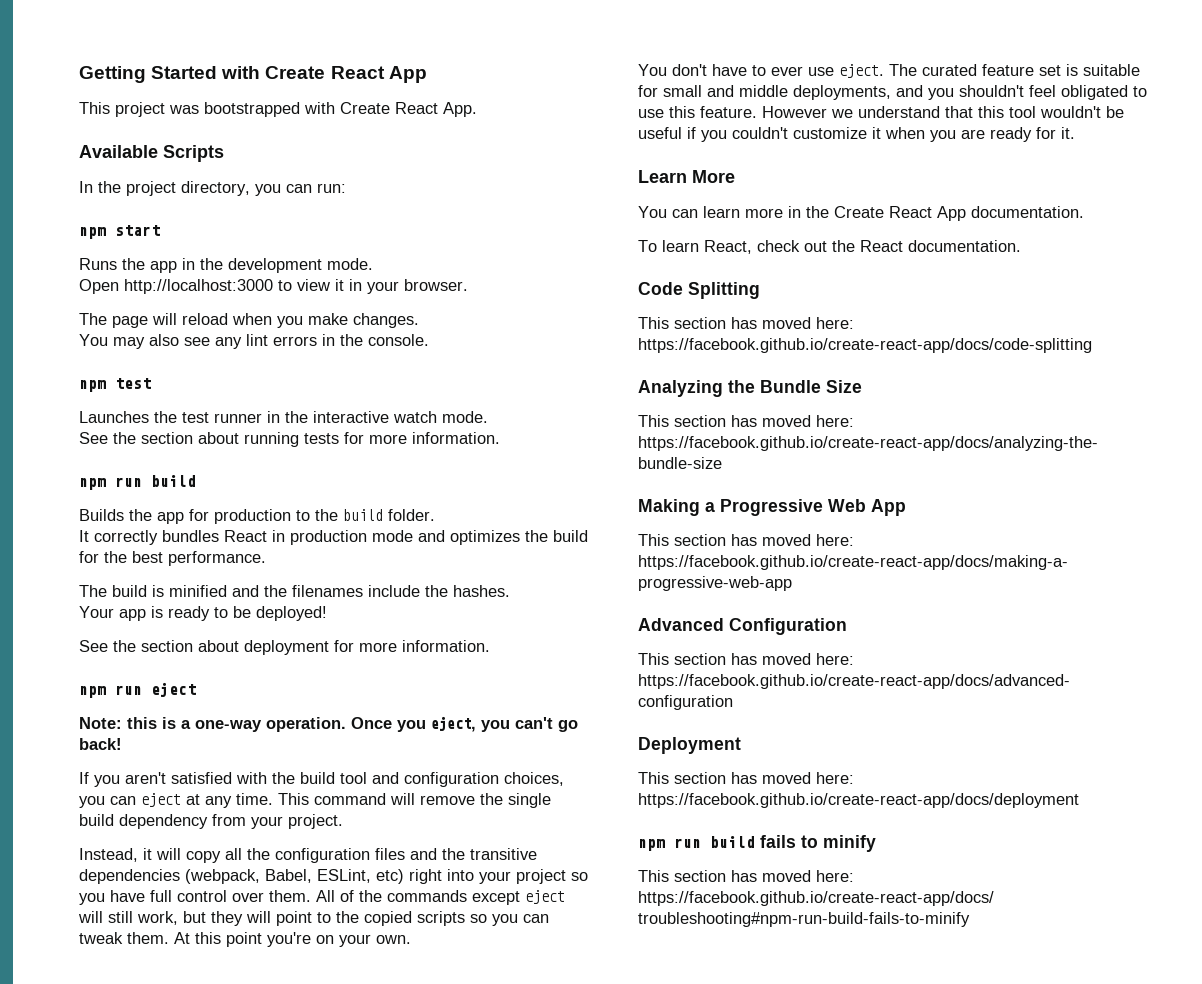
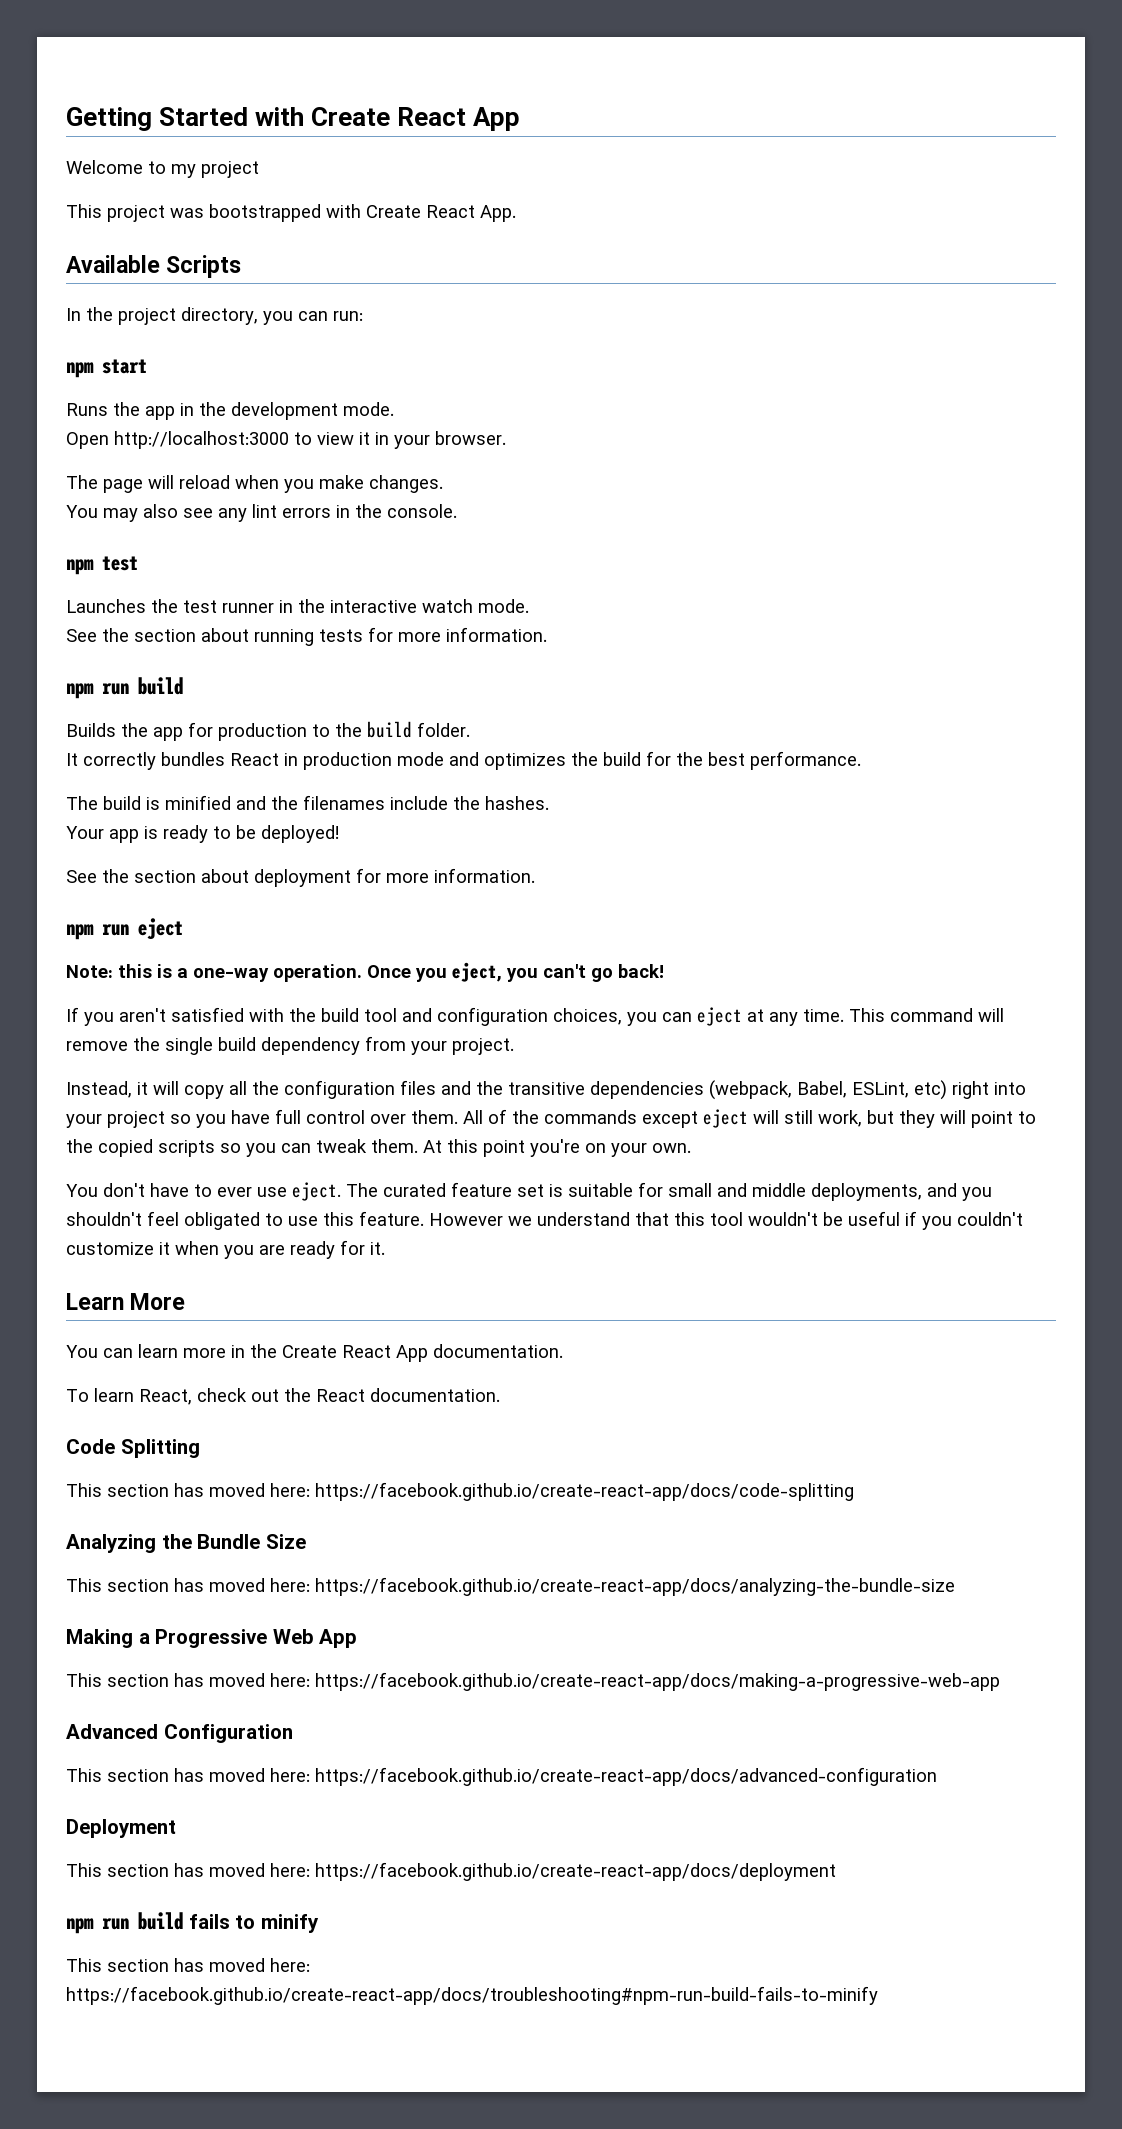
(427, 74) none -> [66,160,259,178] // Welcome to my project

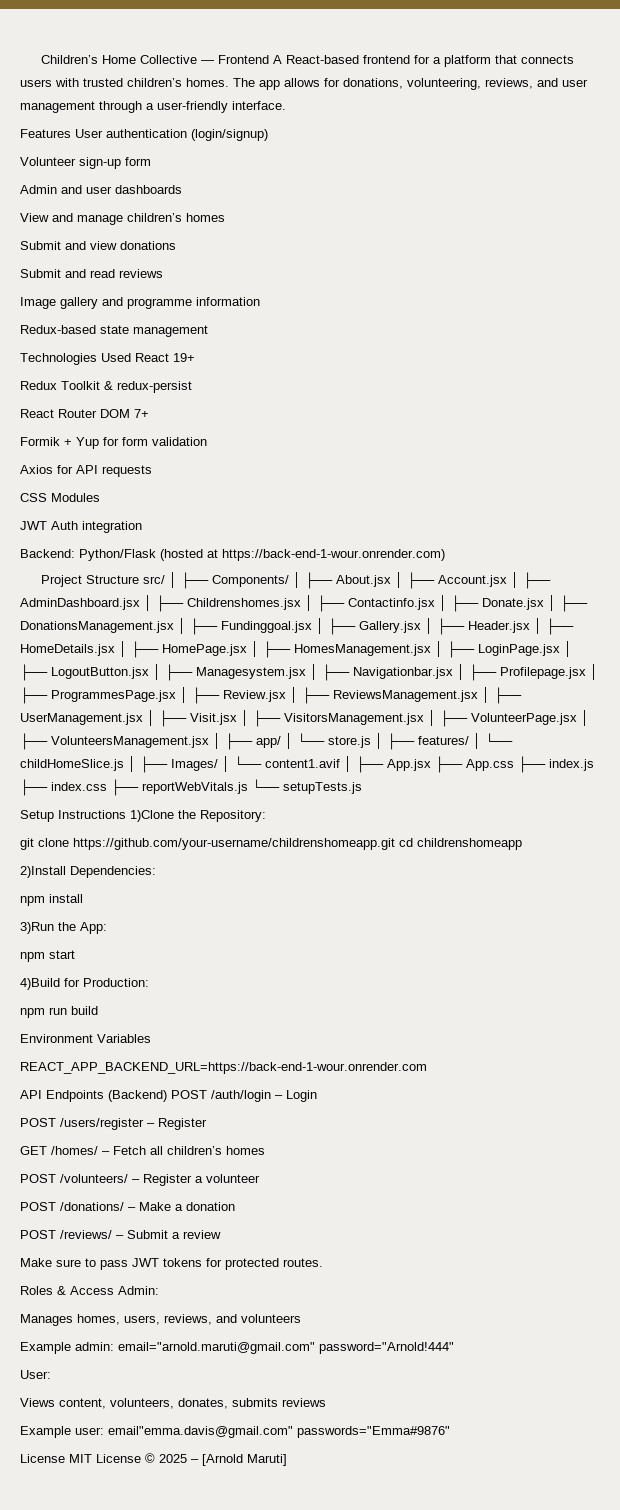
[66,107,521,131] [66,160,259,178] [66,204,516,222] [66,255,242,278] [66,307,363,325] [66,359,147,378] [66,402,394,420] [66,431,506,449] [66,475,443,493] [66,504,457,522] [66,556,138,575] [66,599,529,613] [66,627,547,646] [66,677,183,699] [66,721,470,741] [66,751,861,770] [66,795,549,810] [66,825,339,843] [66,868,535,887] [66,918,183,940] [66,962,664,982] [66,1007,1004,1026] [66,1036,514,1055] [66,1080,1026,1100] [66,1109,1036,1128] [66,1139,691,1157] [66,1182,992,1201] [66,1211,1023,1230] [66,1240,385,1259] [66,1293,186,1310] [66,1344,563,1362] [66,1388,500,1405] [66,1439,200,1458] [66,1482,854,1501] [66,1534,306,1553] [66,1577,955,1596] [66,1629,358,1648] [66,1672,1000,1691] [66,1724,293,1743] [66,1767,937,1786] [66,1819,176,1838] [66,1862,836,1881] [66,1912,319,1934] [66,1958,310,1972] [66,1986,878,2005] Getting Started with Create React App // Welcome to my project // This project was bootstrapped with Create React App. // Available Scripts // In the project directory, you can run: // npm start // Runs the app in the development mode. // Open http://localhost:3000 to view it in your browser. // The page will reload when you make changes. // You may also see any lint errors in the console. // npm test // Launches the test runner in the interactive watch mode. // See the section about running tests for more information. // npm run build // Builds the app for production to the build folder. // It correctly bundles React in production mode and optimizes the build for the best performance. // The build is minified and the filenames include the hashes. // Your app is ready to be deployed! // See the section about deployment for more information. // npm run eject // Note: this is a one-way operation. Once you eject, you can't go back! // If you aren't satisfied with the build tool and configuration choices, you can eject at any time. This command will remove the single build dependency from your project. // Instead, it will copy all the configuration files and the transitive dependencies (webpack, Babel, ESLint, etc) right into your project so you have full control over them. All of the commands except eject will still work, but they will point to the copied scripts so you can tweak them. At this point you're on your own. // You don't have to ever use eject. The curated feature set is suitable for small and middle deployments, and you shouldn't feel obligated to use this feature. However we understand that this tool wouldn't be useful if you couldn't customize it when you are ready for it. // Learn More // You can learn more in the Create React App documentation. // To learn React, check out the React documentation. // Code Splitting // This section has moved here: https://facebook.github.io/create-react-app/docs/code-splitting // Analyzing the Bundle Size // This section has moved here: https://facebook.github.io/create-react-app/docs/analyzing-the-bundle-size // Making a Progressive Web App // This section has moved here: https://facebook.github.io/create-react-app/docs/making-a-progressive-web-app // Advanced Configuration // This section has moved here: https://facebook.github.io/create-react-app/docs/advanced-configuration // Deployment // This section has moved here: https://facebook.github.io/create-react-app/docs/deployment // npm run build fails to minify // This section has moved here: https://facebook.github.io/create-react-app/docs/troubleshooting#npm-run-build-fails-to-minify -> [40,55,574,67] [20,78,588,90] [20,101,286,113] [20,129,268,141] [20,157,151,169] [20,185,182,194] [20,213,225,225] [20,241,176,250] [20,269,163,278] [20,297,260,309] [20,325,208,337] [20,353,195,365] [20,381,192,393] [20,409,149,418] [20,437,207,449] [20,465,152,477] [20,493,100,502] [20,521,142,533] [20,549,445,561] [40,572,551,589] [20,595,588,612] [20,618,574,635] [20,641,572,658] [20,664,598,681] [20,687,522,704] [20,710,589,727] [20,733,513,750] [20,756,594,773] [20,779,362,796] [20,810,266,822] [20,838,522,850] [20,866,156,878] [20,894,83,906] [20,922,107,934] [20,950,75,962] [20,978,149,990] [20,1006,98,1018] [20,1034,151,1043] [20,1062,427,1074] [20,1090,317,1102] [20,1118,207,1130] [20,1146,265,1155] [20,1174,260,1186] [20,1202,235,1211] [20,1230,221,1239] [20,1258,323,1270] [20,1286,159,1295] [20,1314,301,1326] [20,1342,454,1354] [20,1370,51,1379] [20,1398,326,1409] [20,1426,450,1438] [20,1453,287,1466] Children’s Home Collective — Frontend A React-based frontend for a platform that connects users with trusted children’s homes. The app allows for donations, volunteering, reviews, and user management through a user-friendly interface. // Features User authentication (login/signup) // Volunteer sign-up form // Admin and user dashboards // View and manage children’s homes // Submit and view donations // Submit and read reviews // Image gallery and programme information // Redux-based state management // Technologies Used React 19+ // Redux Toolkit & redux-persist // React Router DOM 7+ // Formik + Yup for form validation // Axios for API requests // CSS Modules // JWT Auth integration // Backend: Python/Flask (hosted at https://back-end-1-wour.onrender.com) // Project Structure src/ │ ├── Components/ │ ├── About.jsx │ ├── Account.jsx │ ├── AdminDashboard.jsx │ ├── Childrenshomes.jsx │ ├── Contactinfo.jsx │ ├── Donate.jsx │ ├── DonationsManagement.jsx │ ├── Fundinggoal.jsx │ ├── Gallery.jsx │ ├── Header.jsx │ ├── HomeDetails.jsx │ ├── HomePage.jsx │ ├── HomesManagement.jsx │ ├── LoginPage.jsx │ ├── LogoutButton.jsx │ ├── Managesystem.jsx │ ├── Navigationbar.jsx │ ├── Profilepage.jsx │ ├── ProgrammesPage.jsx │ ├── Review.jsx │ ├── ReviewsManagement.jsx │ ├── UserManagement.jsx │ ├── Visit.jsx │ ├── VisitorsManagement.jsx │ ├── VolunteerPage.jsx │ ├── VolunteersManagement.jsx │ ├── app/ │ └── store.js │ ├── features/ │ └── childHomeSlice.js │ ├── Images/ │ └── content1.avif │ ├── App.jsx ├── App.css ├── index.js ├── index.css ├── reportWebVitals.js └── setupTests.js // Setup Instructions 1)Clone the Repository: // git clone https://github.com/your-username/childrenshomeapp.git cd childrenshomeapp // 2)Install Dependencies: // npm install // 3)Run the App: // npm start // 4)Build for Production: // npm run build // Environment Variables // REACT_APP_BACKEND_URL=https://back-end-1-wour.onrender.com // API Endpoints (Backend) POST /auth/login – Login // POST /users/register – Register // GET /homes/ – Fetch all children’s homes // POST /volunteers/ – Register a volunteer // POST /donations/ – Make a donation // POST /reviews/ – Submit a review // Make sure to pass JWT tokens for protected routes. // Roles & Access Admin: // Manages homes, users, reviews, and volunteers // Example admin: email="arnold.maruti@gmail.com" password="Arnold!444" // User: // Views content, volunteers, donates, submits reviews // Example user: email"emma.davis@gmail.com" passwords="Emma#9876" // License MIT License © 2025 – [Arnold Maruti]

